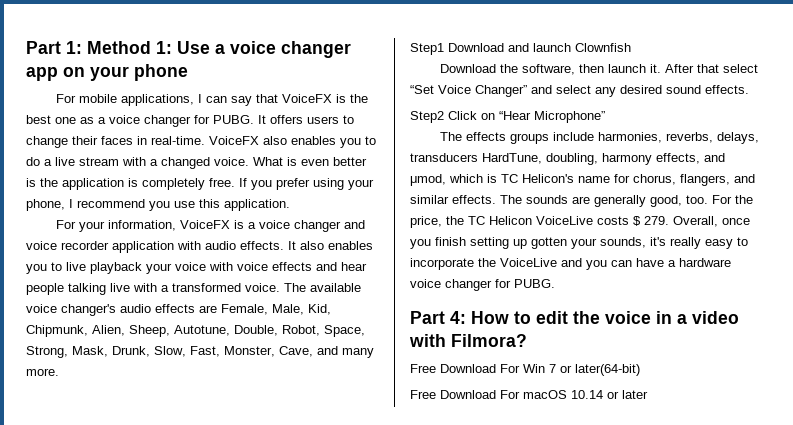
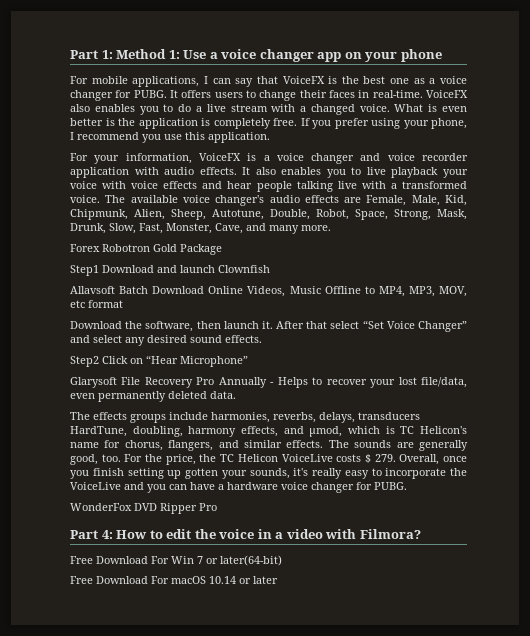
(59, 372) none -> [70,244,222,255] // Forex Robotron Gold Package
(631, 47) none -> [70,286,468,297] [70,300,123,308] // Allavsoft Batch Download Online Videos, Music Offline to MP4, MP3, MOV, etc format
(605, 117) none -> [70,377,467,388] [70,391,236,402] // Glarysoft File Recovery Pro Annually - Helps to recover your lost file/data, even permanently deleted data.
(555, 283) none -> [70,503,217,514] // WonderFox DVD Ripper Pro

